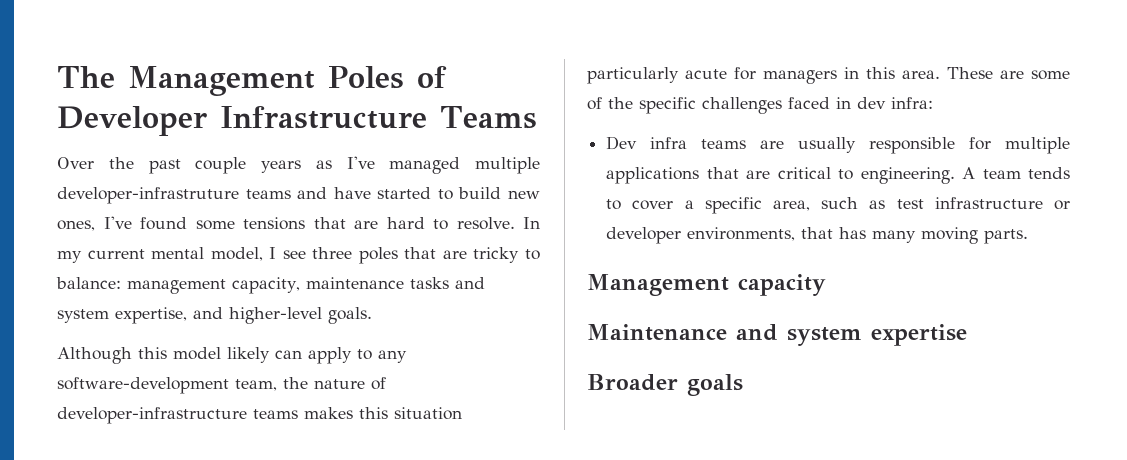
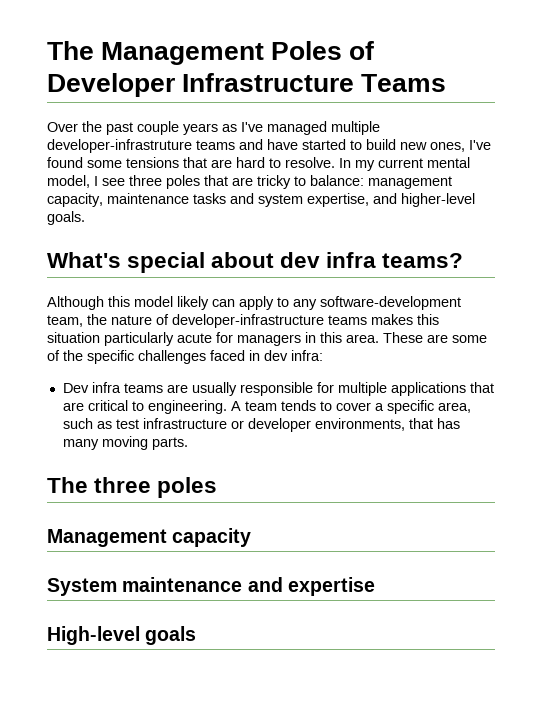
(372, 315) none -> [47,252,464,273] // What's special about dev infra teams?
(1029, 236) none -> [47,477,218,498] // The three poles
[587,324,862,346] Maintenance and system -> [47,577,283,596] System maintenance and
[587,374,678,391] Broader -> [47,626,140,645] High-level

